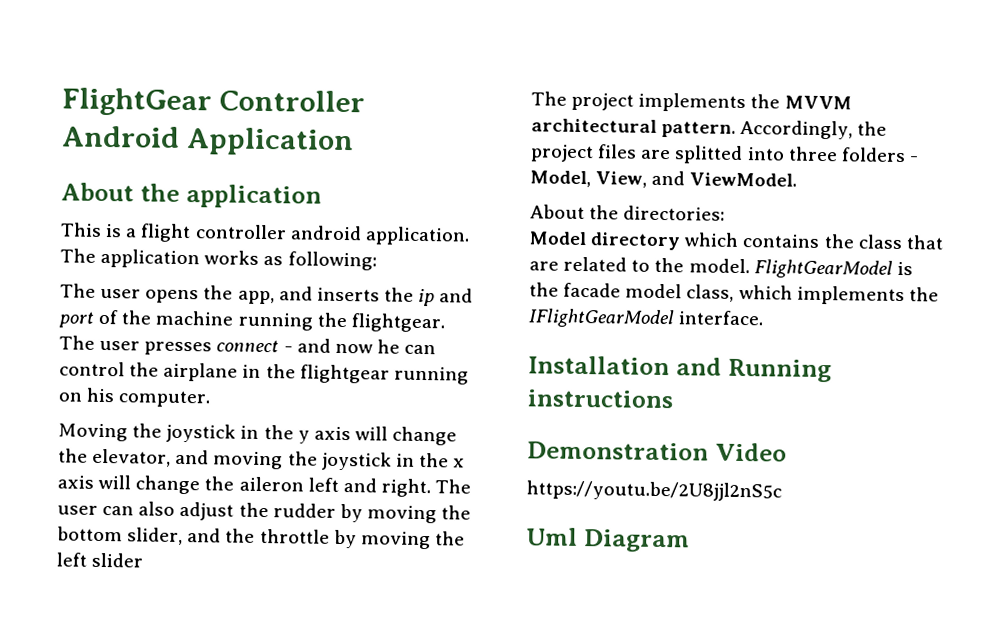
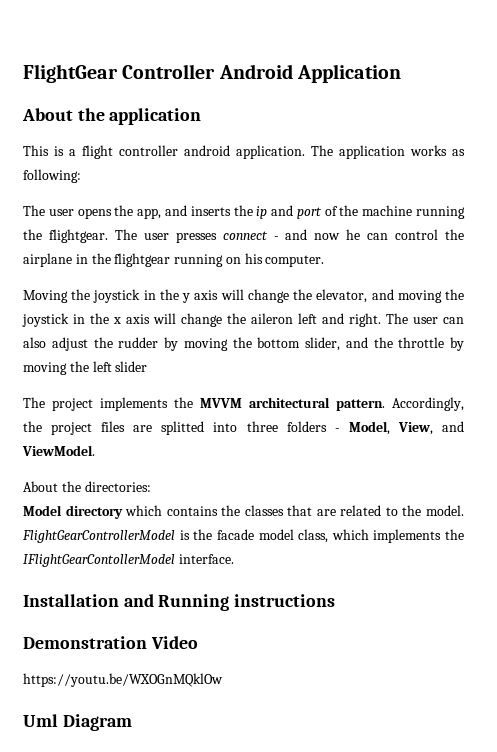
[857,234,903,250] class -> [244,505,284,516] classes
[753,259,893,279] FlightGearModel -> [22,530,175,543] FlightGearControllerModel
[528,308,675,329] IFlightGearModel -> [23,554,175,567] IFlightGearContollerModel
[526,480,782,502] https://youtu.be/2U8jjl2nS5c -> [23,673,223,687] https://youtu.be/WXOGnMQklOw

